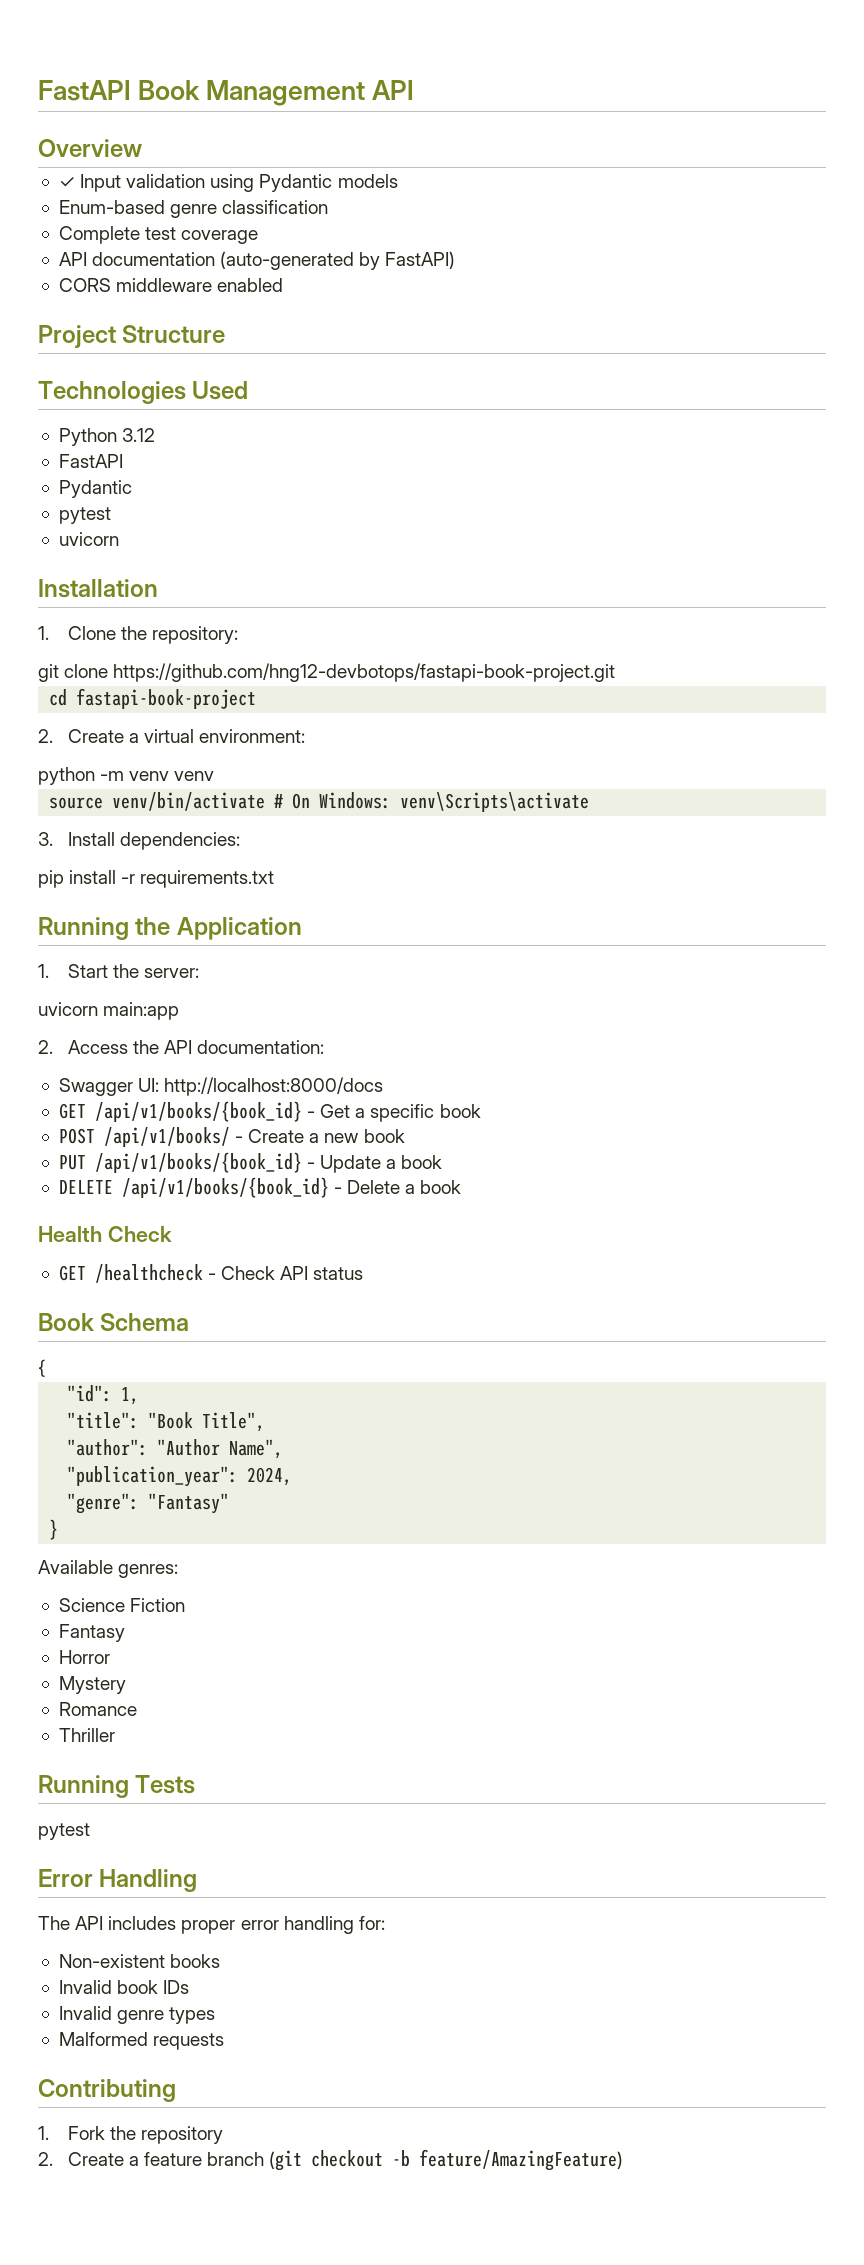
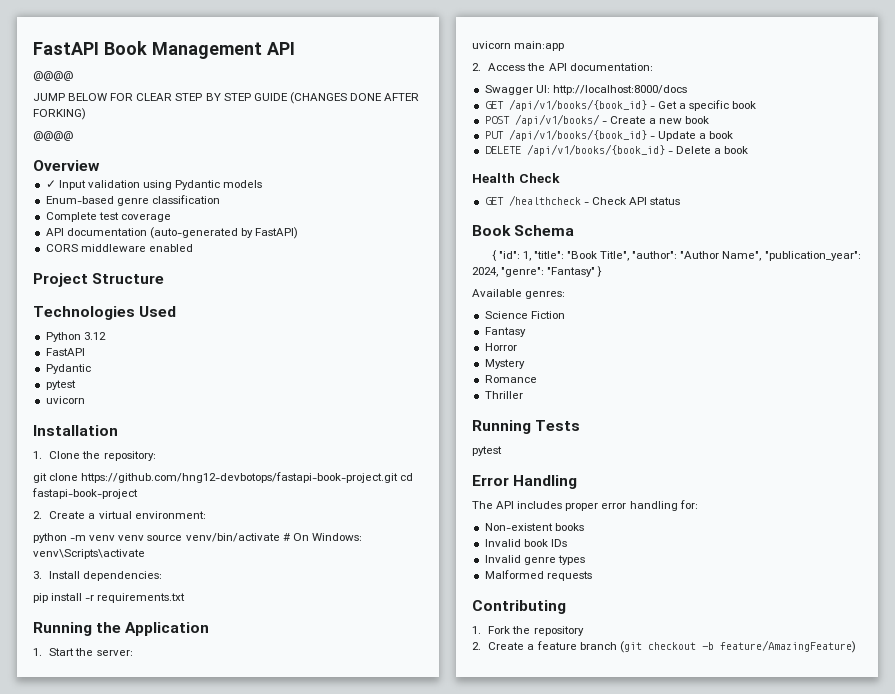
(415, 90) none -> [33,71,73,81] [33,92,420,104] [33,108,86,120] [33,131,73,141] // @@@@ // JUMP BELOW FOR CLEAR STEP BY STEP GUIDE (CHANGES DONE AFTER FORKING) // @@@@
(616, 672) // -> (399, 477) none
(215, 776) // -> (145, 538) none
(45, 1368) // -> (497, 255) none
(140, 1396) // -> (531, 256) none
(266, 1422) // -> (630, 256) none
(284, 1449) // -> (762, 256) none
(293, 1476) // -> (498, 272) none
(230, 1503) // -> (596, 272) none

